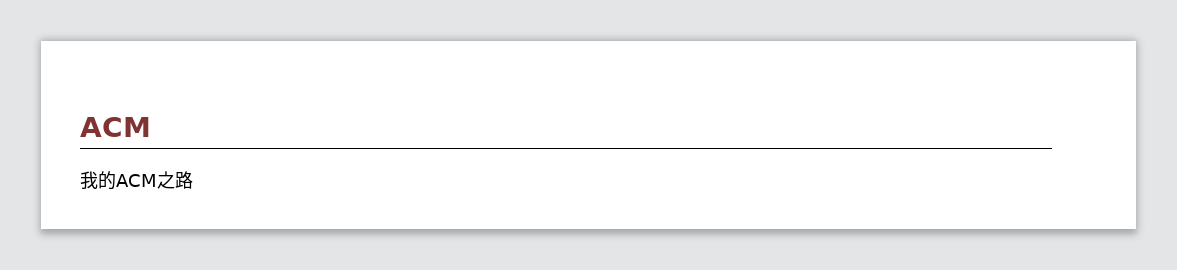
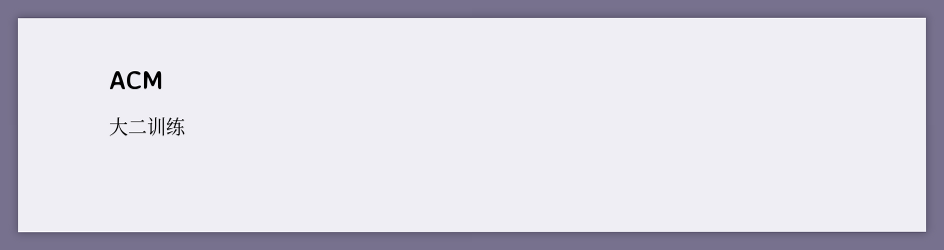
[80,171,193,190] 我的ACM之路 -> [108,117,187,137] 大二训练

